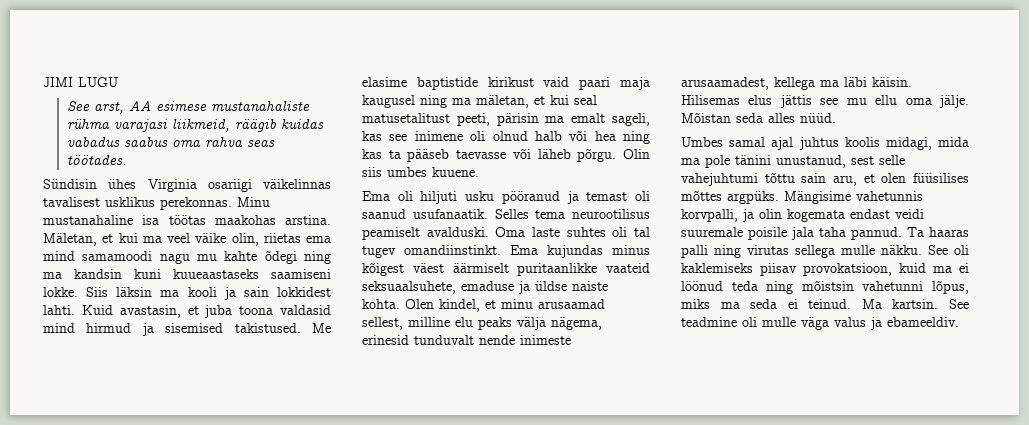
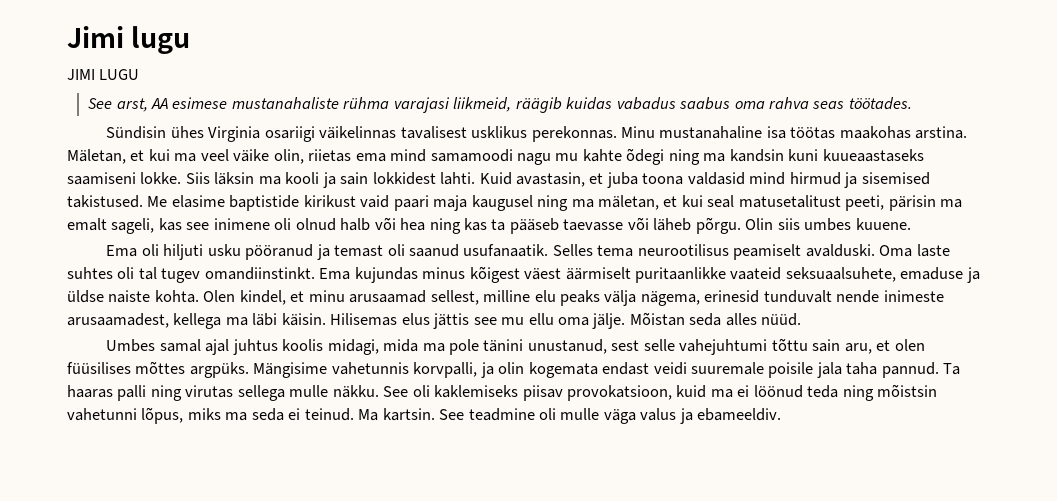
(43, 82) none -> [67,26,191,54] Jimi lugu //

